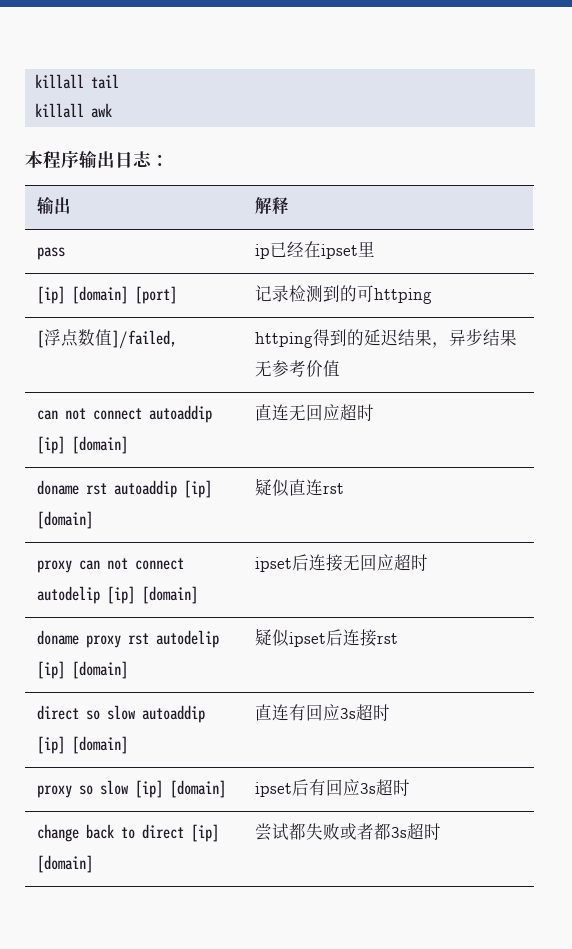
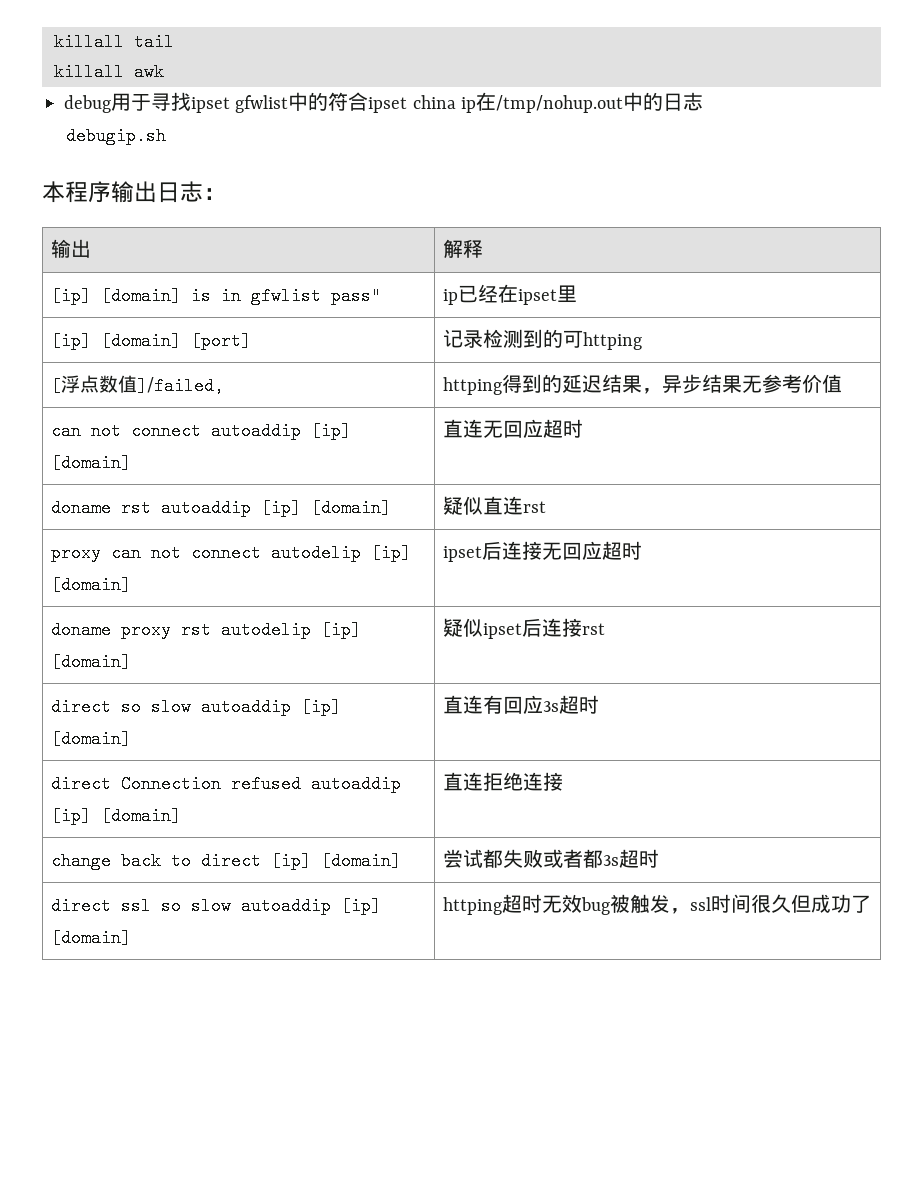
(112, 110) none -> [64,92,704,113] [66,127,167,145] // debug用于寻找ipset gfwlist中的符合ipset china ip在/tmp/nohup.out中的日志 // debugip.sh
[36,247,65,260] pass -> [51,287,382,305] [ip] [domain] is in gfwlist pass"
[36,780,226,798] [254,779,410,797] proxy so slow [ip] [domain] | ipset后有回应3s超时 -> [51,775,402,793] [51,807,182,825] [443,772,564,791] direct Connection refused autoaddip [ip] [domain] | 直连拒绝连接
(441, 831) none -> [51,897,382,915] [51,929,132,947] [443,894,872,915] // direct ssl so slow autoaddip [ip] [domain] | httping超时无效bug被触发，ssl时间很久但成功了

